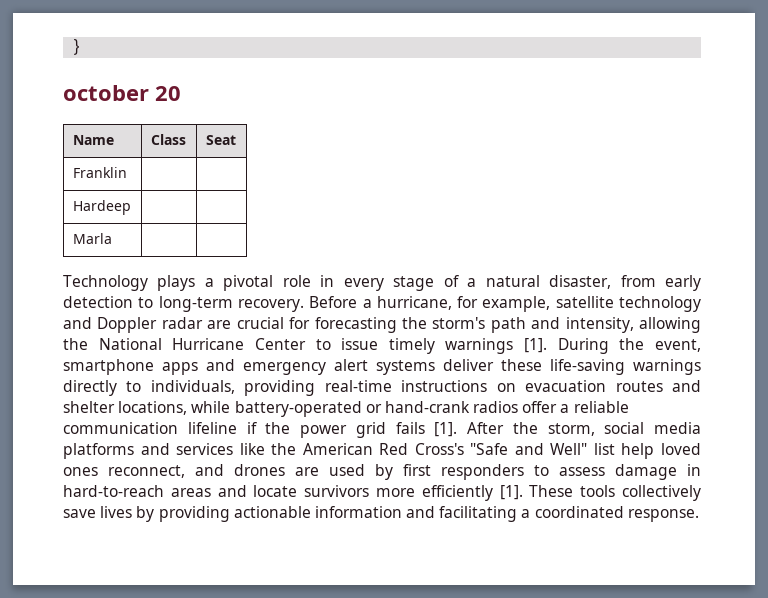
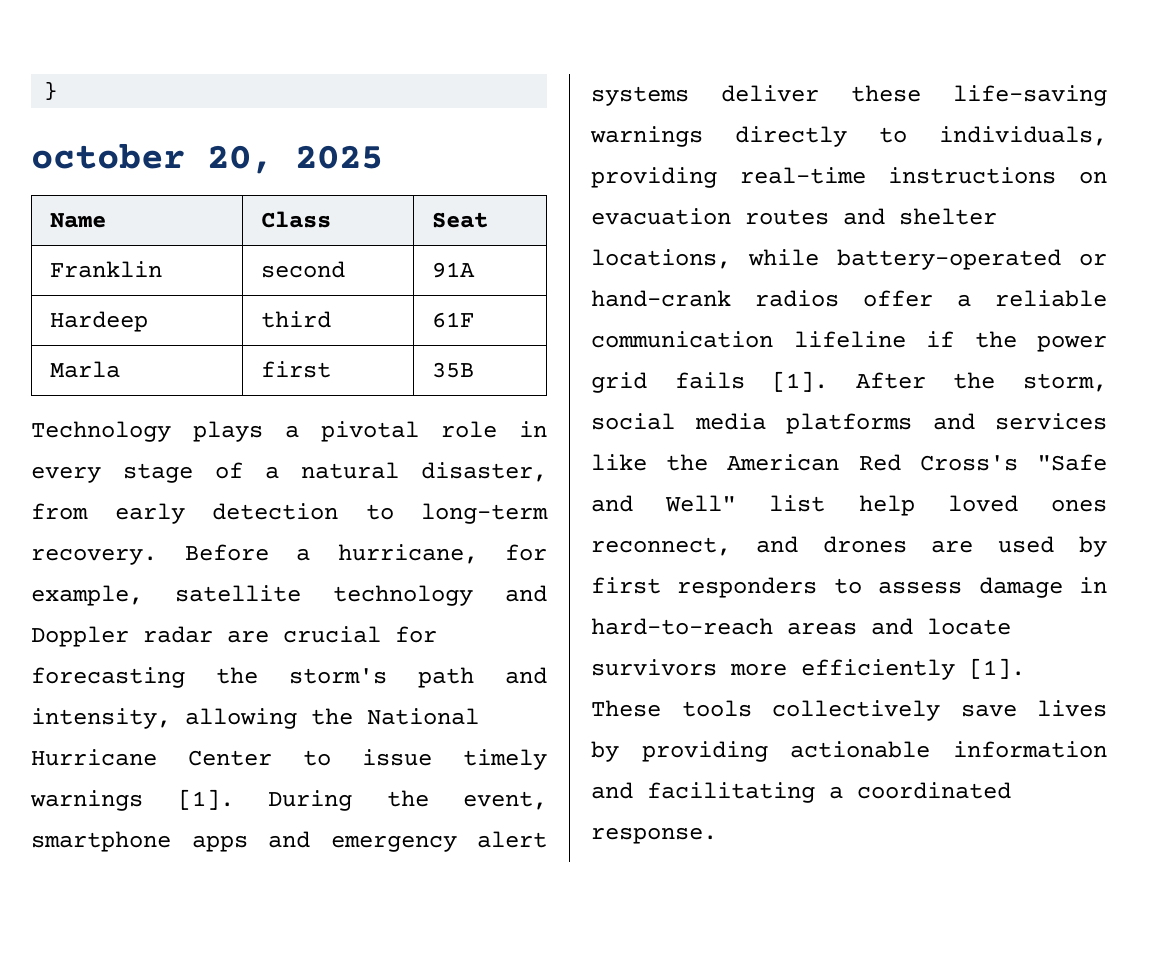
[155,86,181,101] 20 -> [207,145,383,174] 20, 2025
(127, 172) | -> [260,261,345,278] [431,262,475,278] second | 91A
(131, 207) | -> [260,311,331,328] [431,312,474,328] third | 61F
(112, 238) | -> [260,361,331,378] [431,362,474,378] first | 35B

